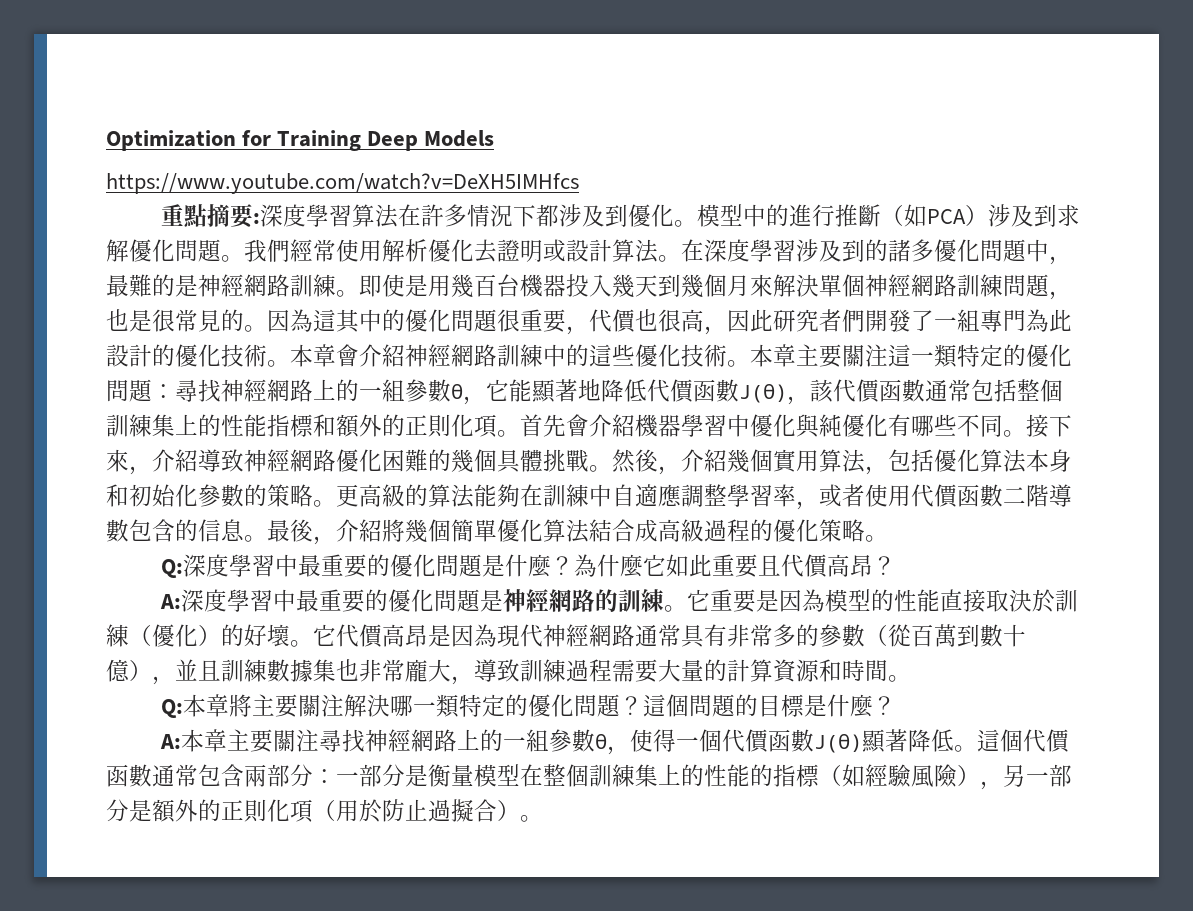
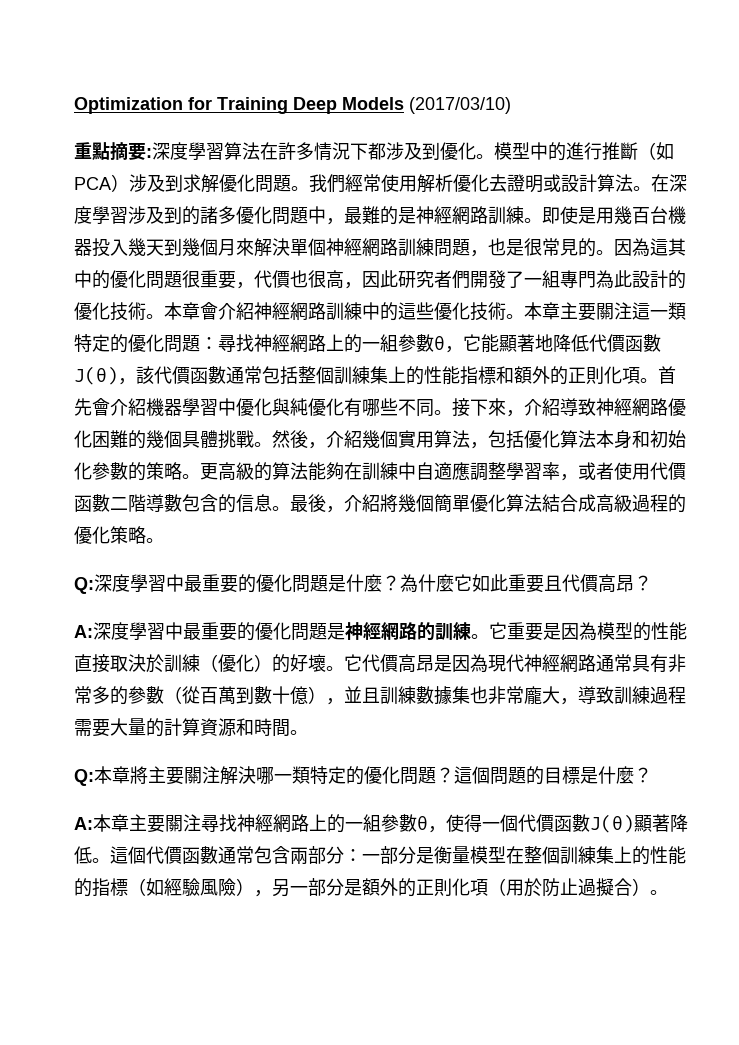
[106,173,579,194] // https://www.youtube.com/watch?v=DeXH5IMHfcs -> [409,97,511,114] (2017/03/10)

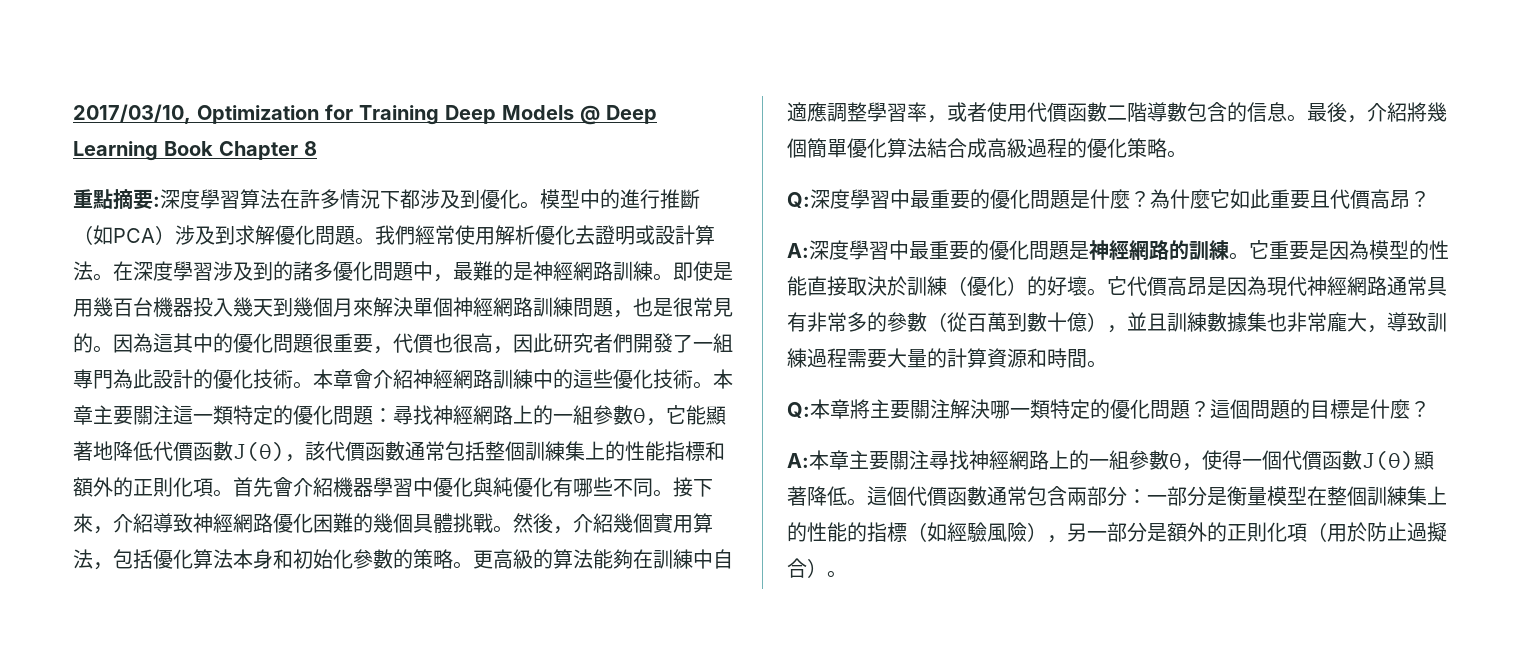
(74, 105) none -> [73,104,191,124] 2017/03/10,
[409,97,511,114] (2017/03/10) -> [580,105,657,125] [73,141,317,161] @ Deep Learning Book Chapter 8

